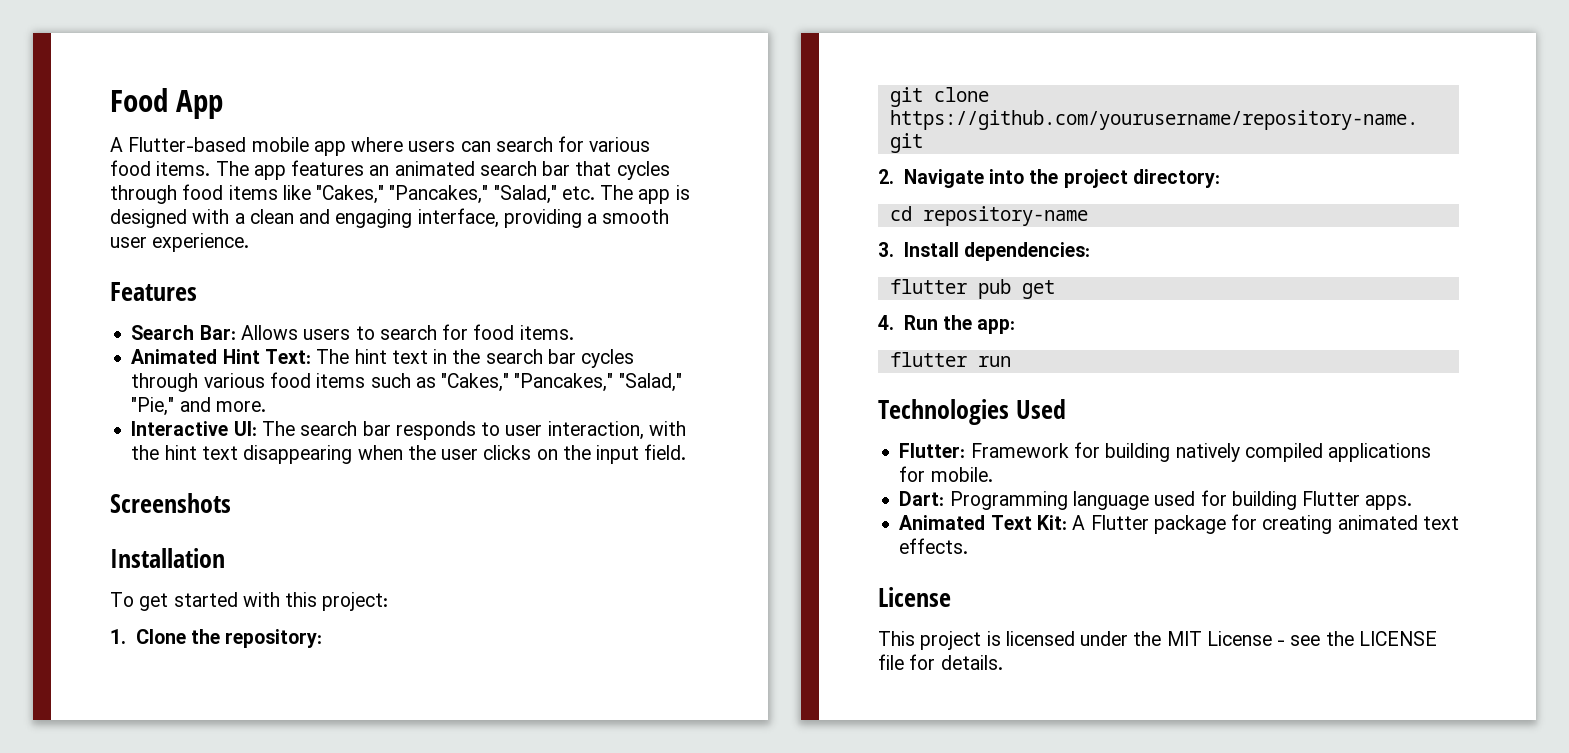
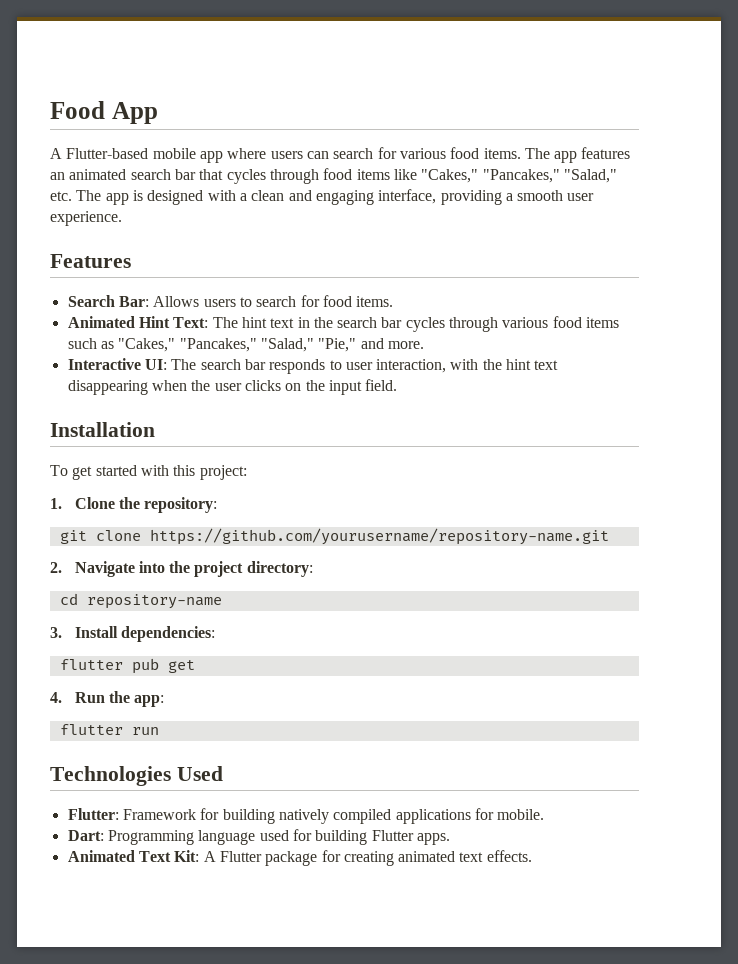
[110,493,231,513] // Screenshots -> (398, 385) none
[878,587,951,607] [878,631,1437,650] [878,654,1003,670] // License // This project is licensed under the MIT License - see the LICENSE file for details. -> (532, 856) none

